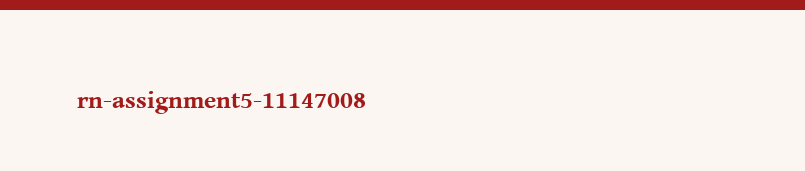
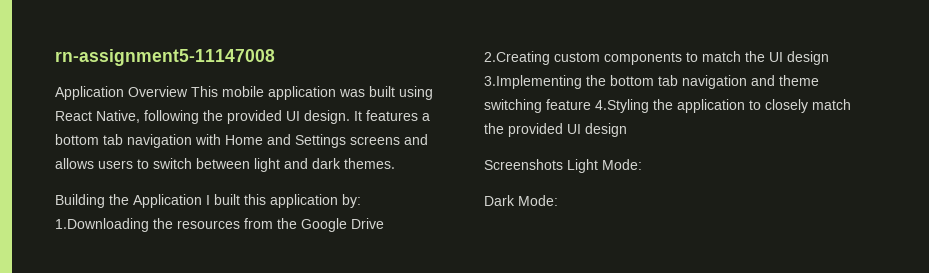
(366, 102) none -> [55,86,433,100] [55,110,430,124] [55,134,428,148] [55,158,395,172] [55,194,361,208] [55,218,384,232] [484,51,829,65] [484,75,819,89] [484,99,851,113] [484,123,627,137] [484,159,642,173] [484,195,558,206] // Application Overview This mobile application was built using React Native, following the provided UI design. It features a bottom tab navigation with Home and Settings screens and allows users to switch between light and dark themes. // Building the Application I built this application by: 1.Downloading the resources from the Google Drive 2.Creating custom components to match the UI design 3.Implementing the bottom tab navigation and theme switching feature 4.Styling the application to closely match the provided UI design // Screenshots Light Mode: // Dark Mode:

